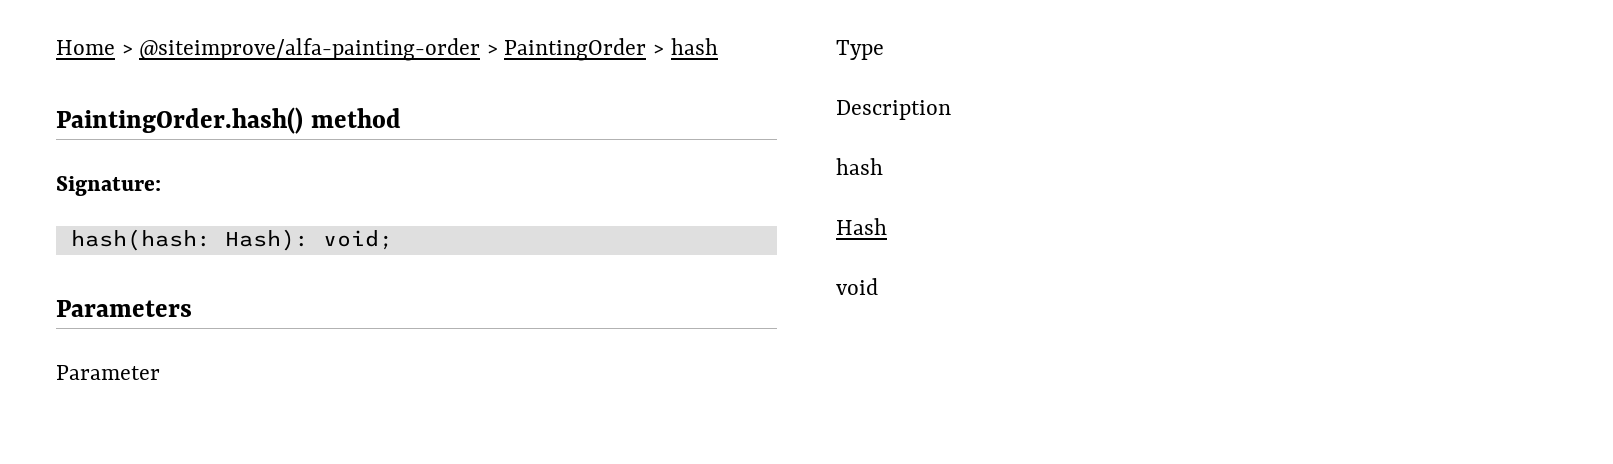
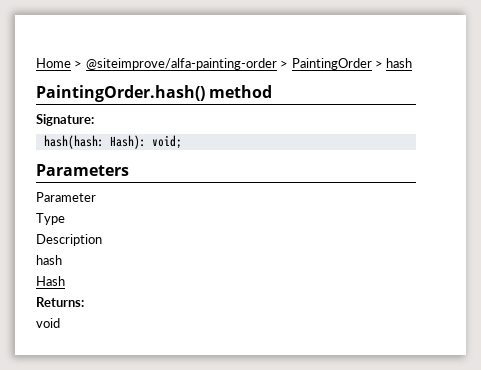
(887, 226) none -> [36,297,84,307] // Returns:

